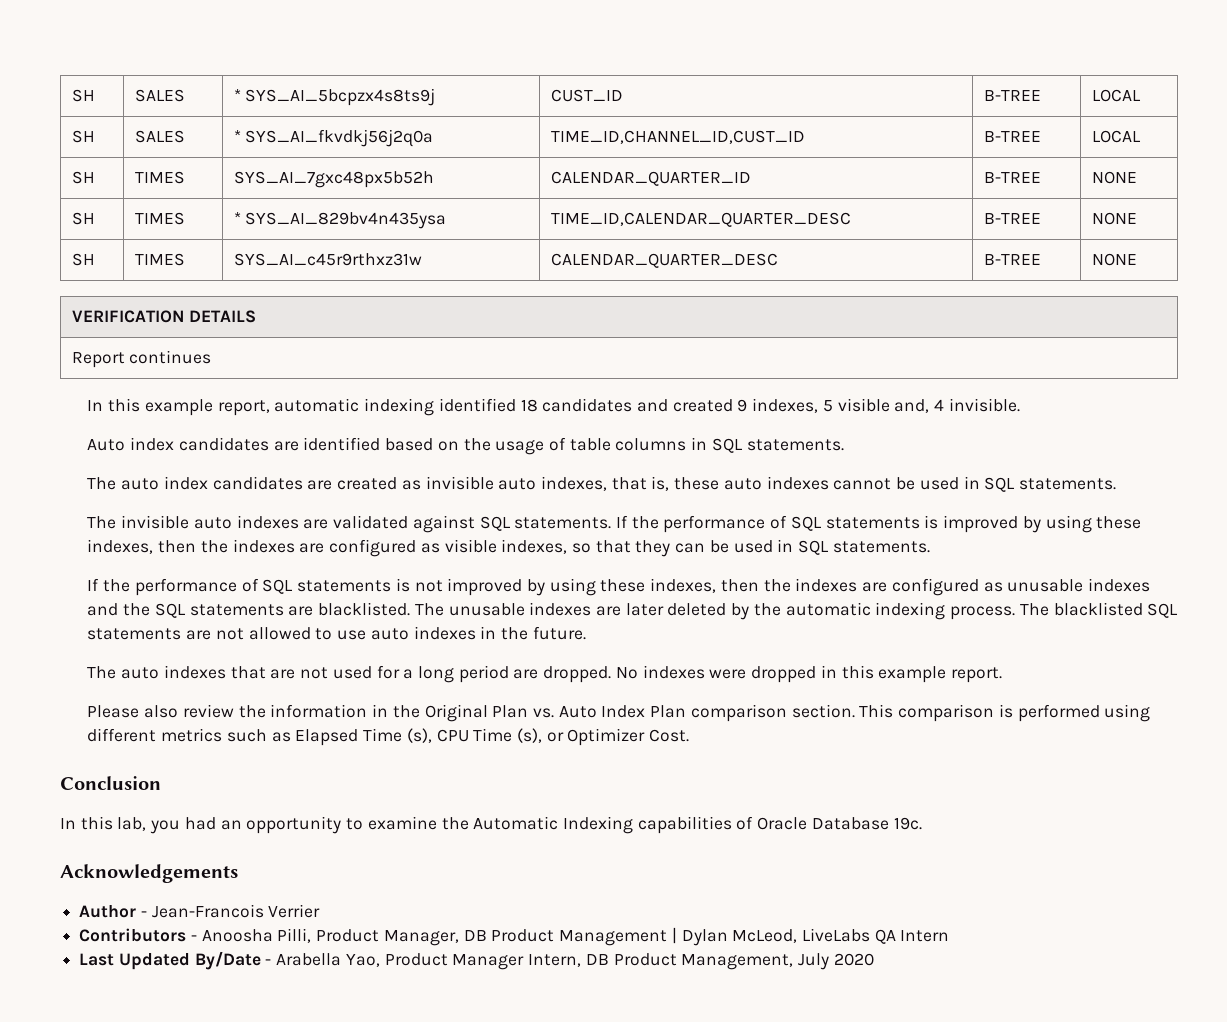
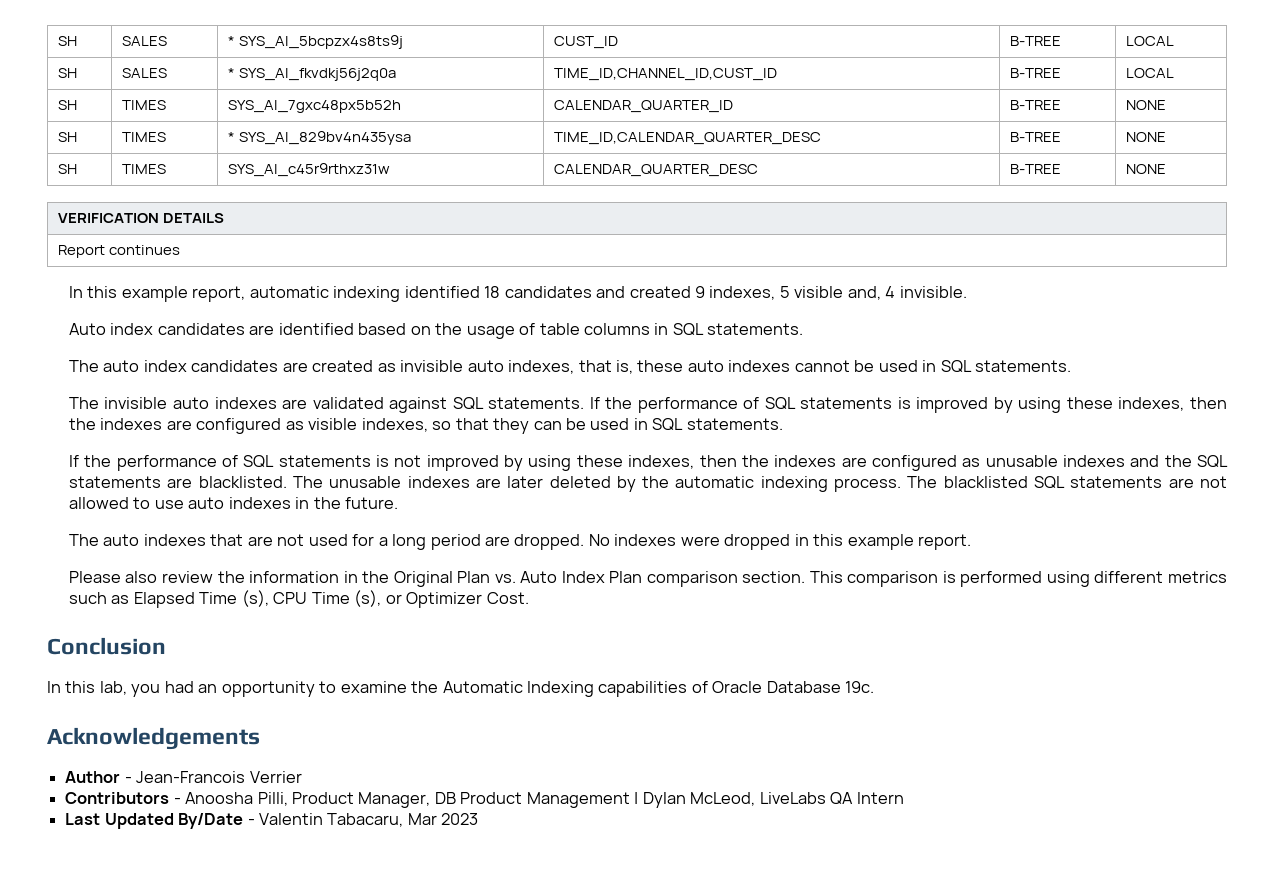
[276,953,874,970] Arabella Yao, Product Manager Intern, DB Product Management, July 2020 -> [258,813,479,827] Valentin Tabacaru, Mar 2023

